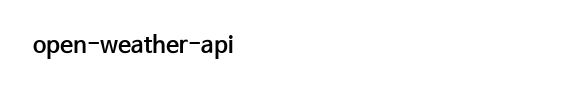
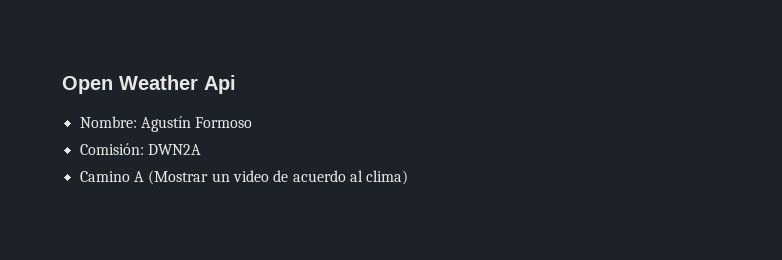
[33,34,234,59] open-weather-api -> [62,75,236,94] [79,116,253,132] [79,143,201,155] [79,170,409,185] Open Weather Api // Nombre: Agustín Formoso // Comisión: DWN2A // Camino A (Mostrar un video de acuerdo al clima)

